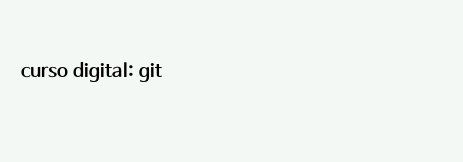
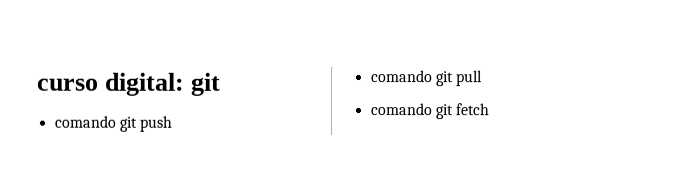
(163, 72) none -> [53,115,173,132] [370,70,484,87] [369,103,490,120] // comando git push // comando git pull // comando git fetch

